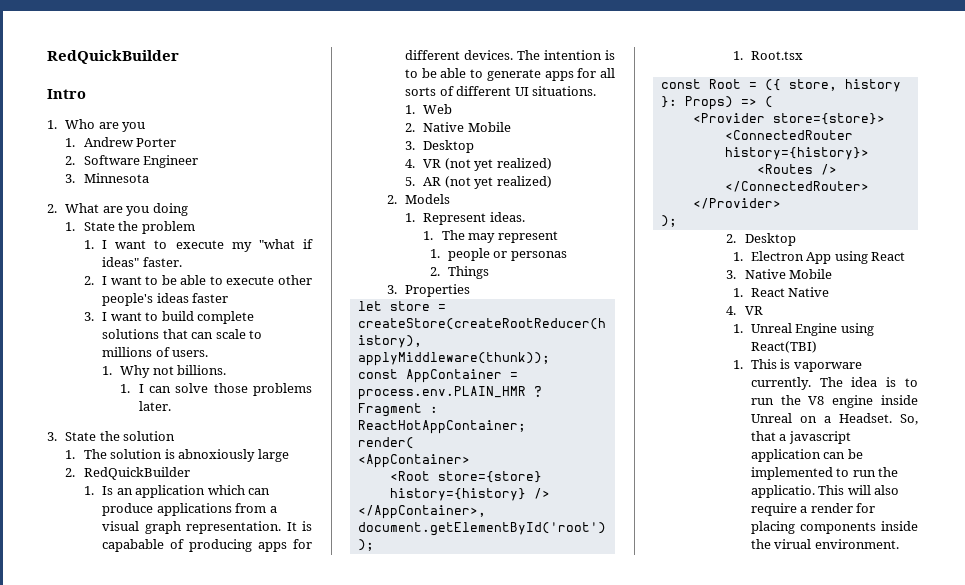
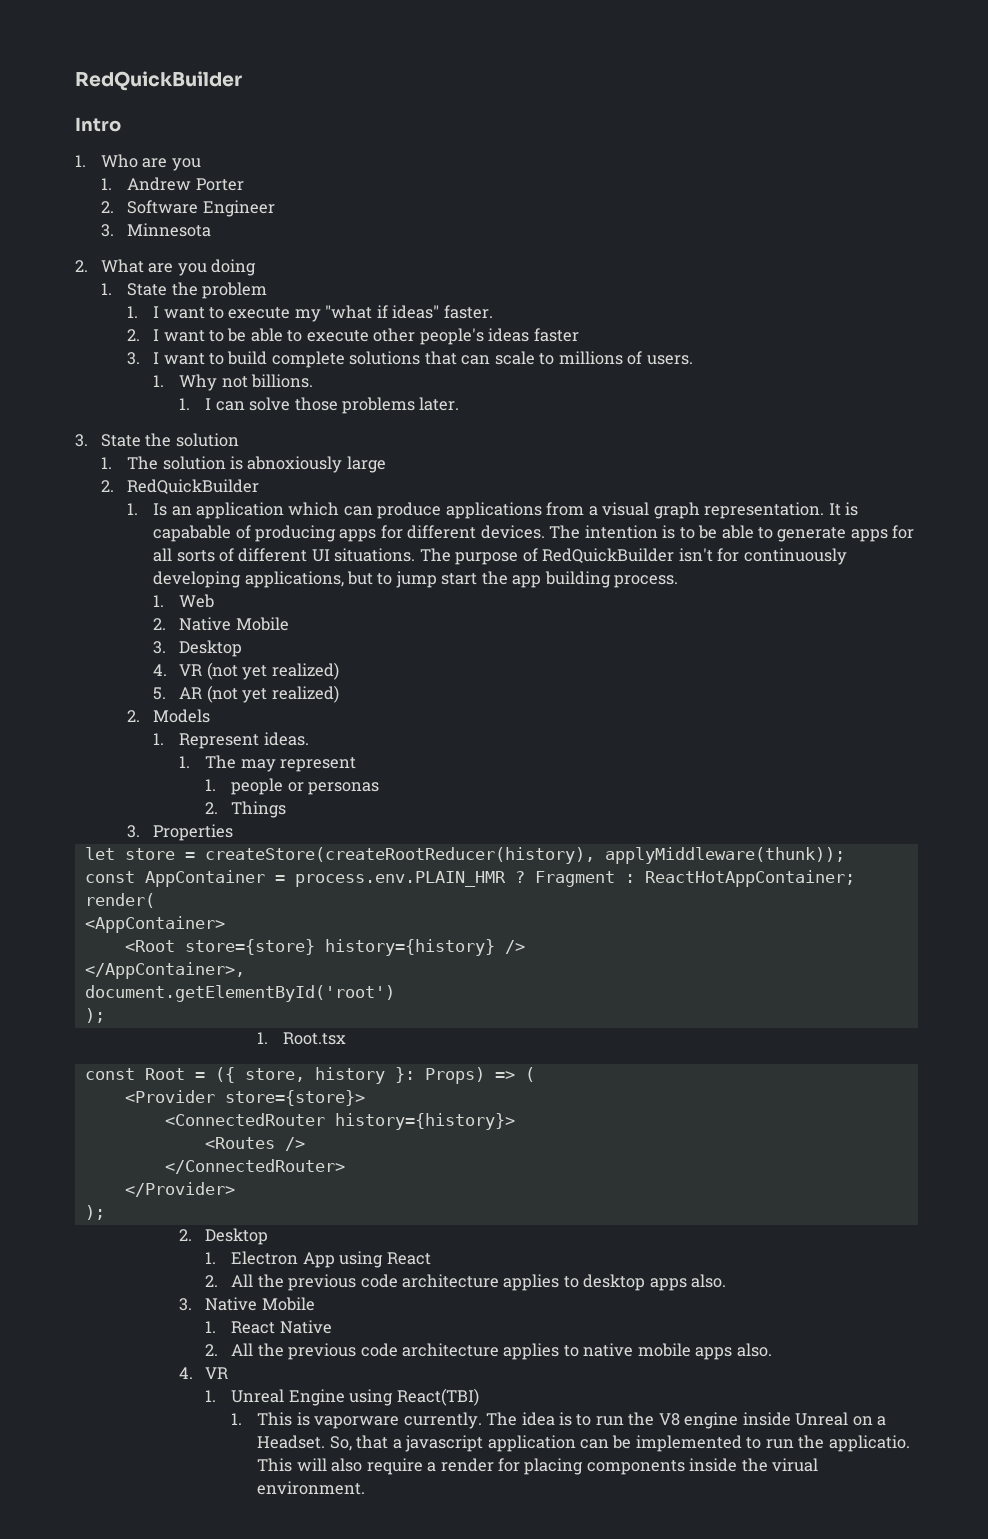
(597, 91) none -> [419,548,847,565] [153,571,679,588] The purpose of RedQuickBuilder isn't for continuously developing applications, but to jump start the app building process.
(906, 256) none -> [205,1274,727,1291] // 2. All the previous code architecture applies to desktop apps also.
(830, 292) none -> [205,1343,772,1360] // 2. All the previous code architecture applies to native mobile apps also.

